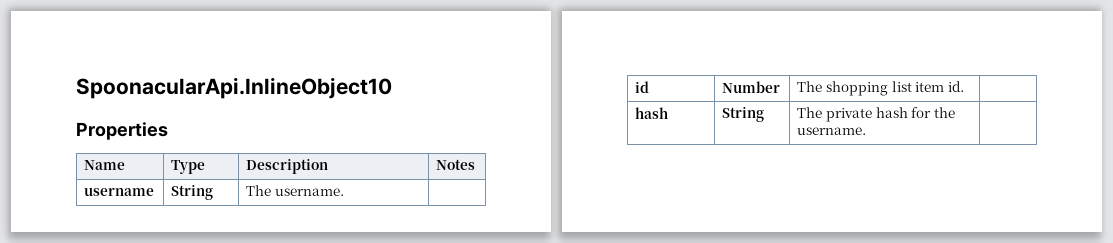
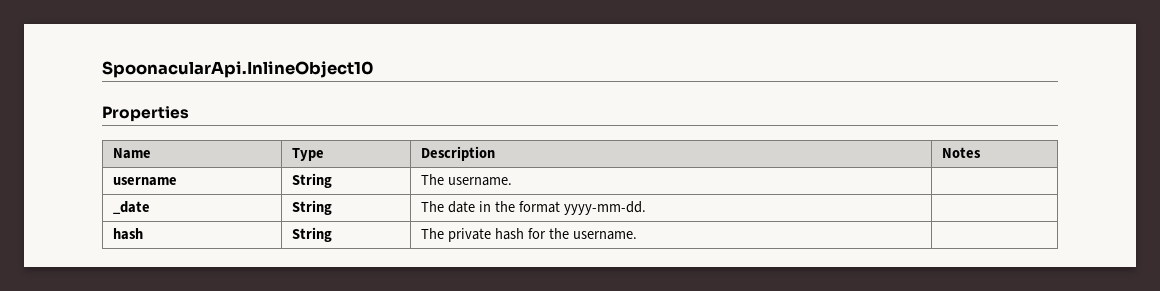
[635,81,650,93] [722,81,781,93] [797,81,964,96] id | Number | The shopping list item id. -> [113,201,151,214] [292,200,333,215] [421,201,646,215] _date | String | The date in the format yyyy-mm-dd.

